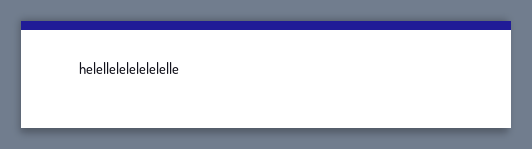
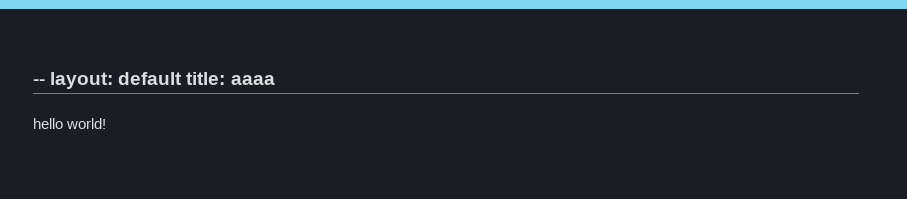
[79,62,179,74] helellelelelelelelle -> [33,72,275,89] [33,118,107,129] -- layout: default title: aaaa // hello world!

